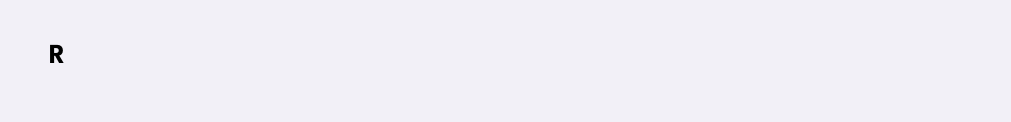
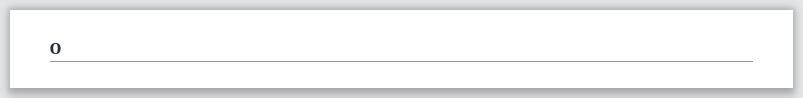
[49,44,65,63] R -> [50,43,61,54] O

